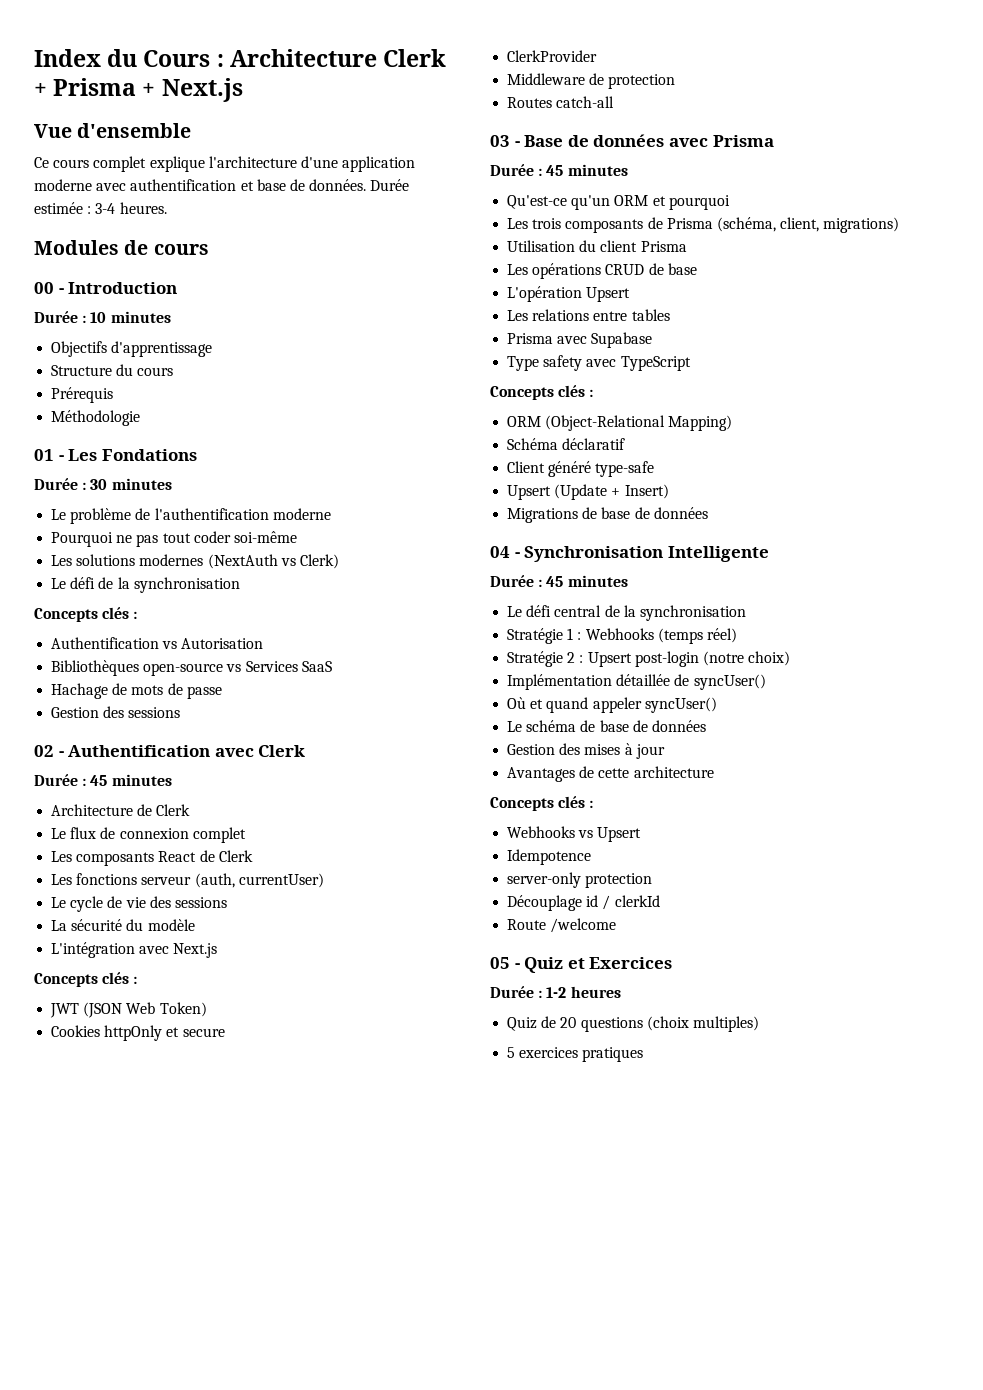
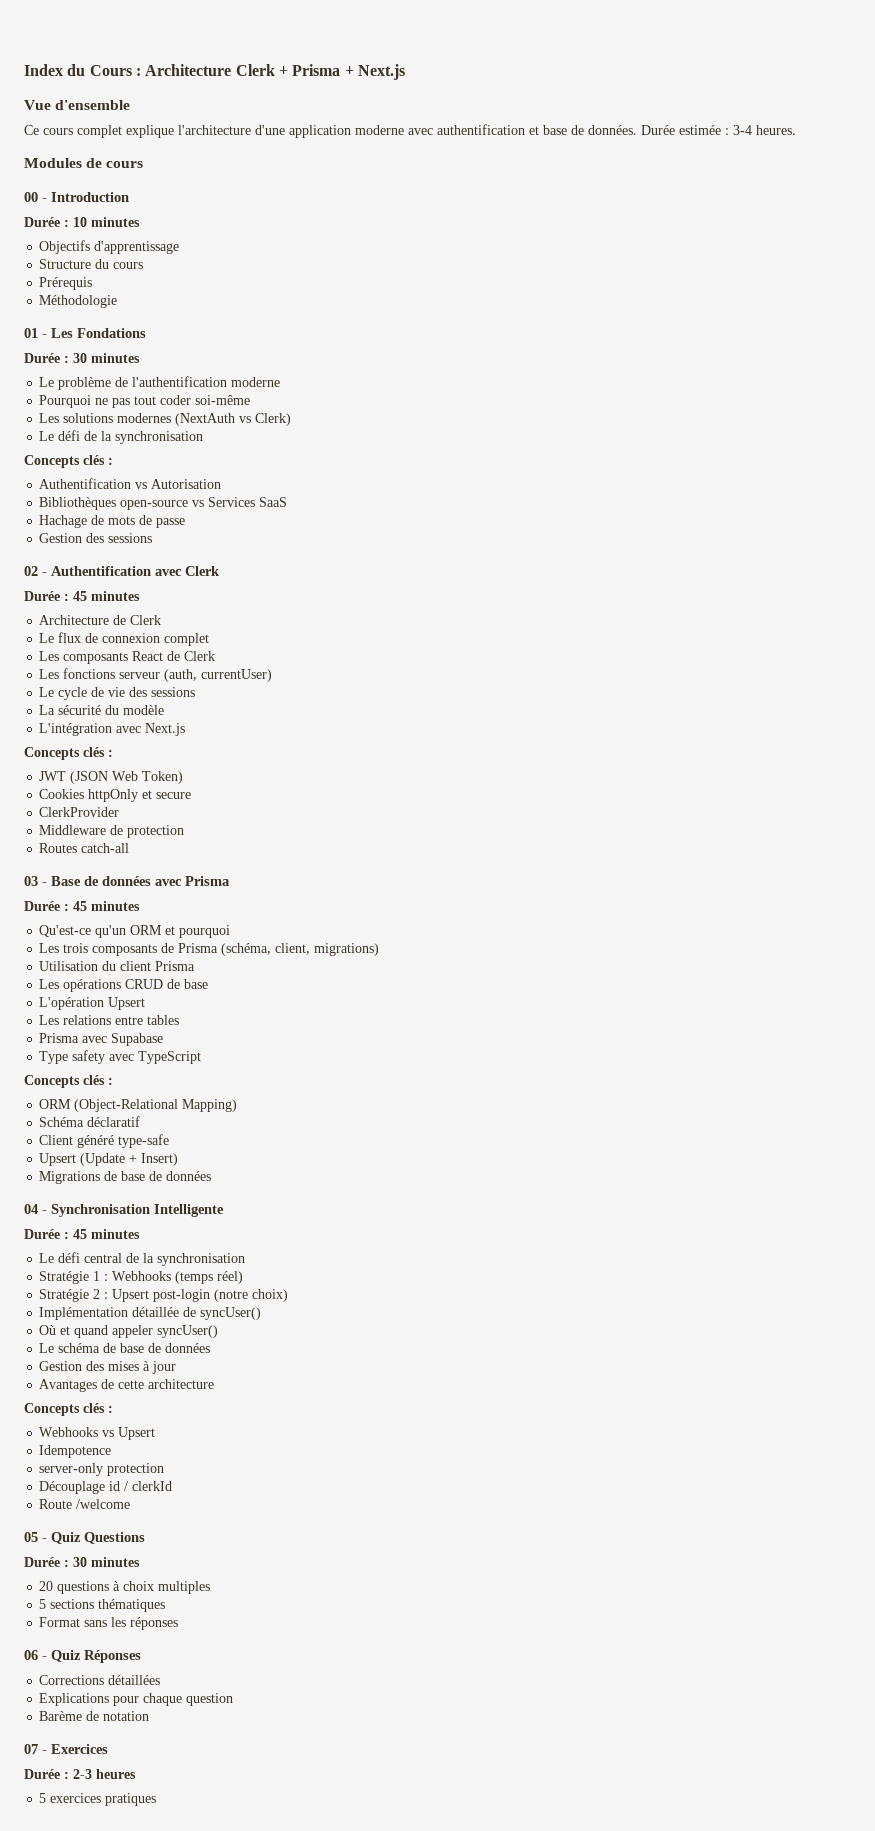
[567,958,585,969] et -> [84,1532,145,1544] [24,1557,140,1567] [39,1581,211,1594] [39,1599,166,1612] [39,1617,179,1630] [24,1650,141,1663] [39,1675,161,1685] [39,1693,234,1706] [39,1711,150,1721] [24,1744,47,1754] Questions // Durée : 30 minutes // 20 questions à choix multiples // 5 sections thématiques // Format sans les réponses // 06 - Quiz Réponses // Corrections détaillées // Explications pour chaque question // Barème de notation // 07 -
[546,987,567,998] 1-2 -> [73,1769,92,1779] 2-3
[507,1016,759,1032] // Quiz de 20 questions (choix multiples) -> (136, 1774) none

